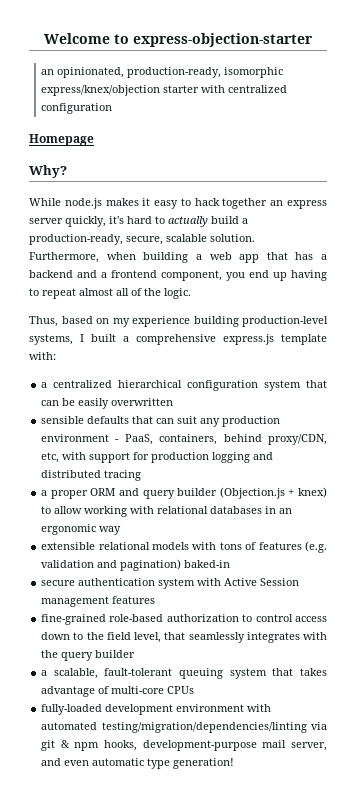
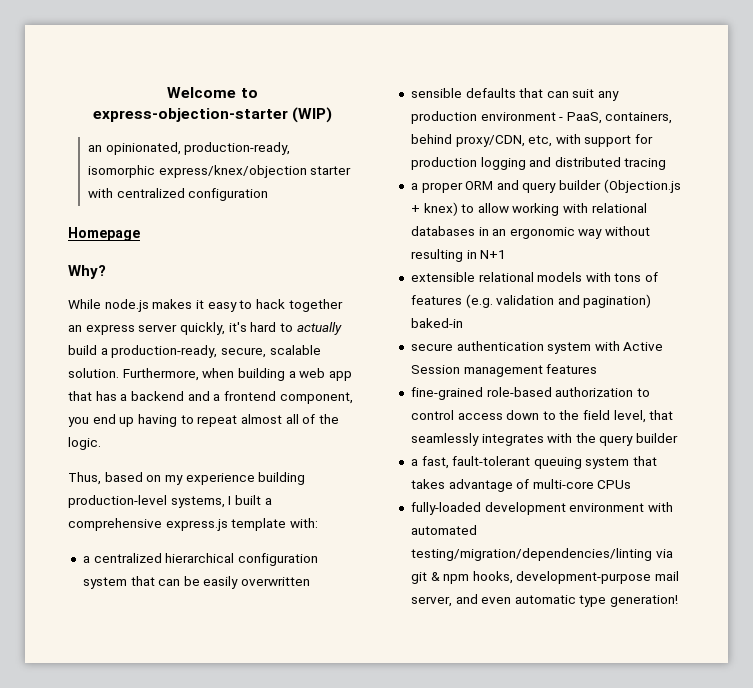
(313, 40) none -> [292,107,333,123] (WIP)
(122, 530) none -> [605,226,651,236] [410,249,507,262] without resulting in N+1
[53,668,98,679] scalable, -> [421,456,449,469] fast,

